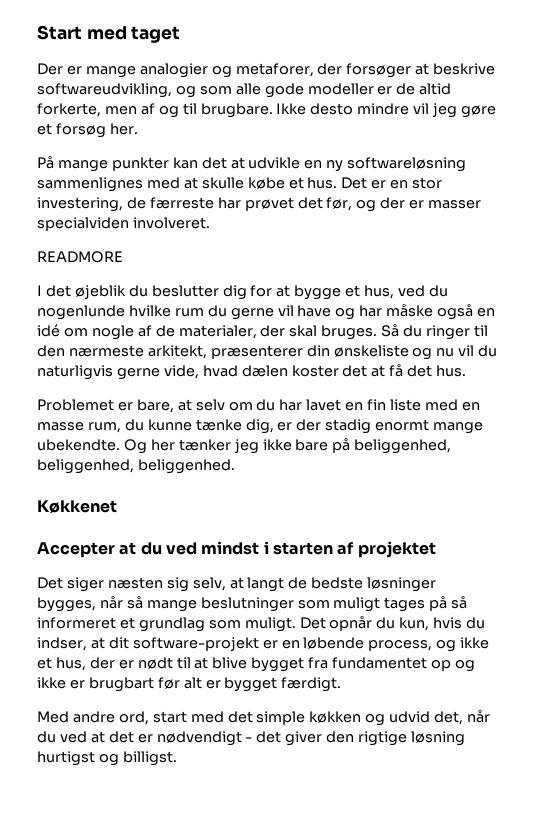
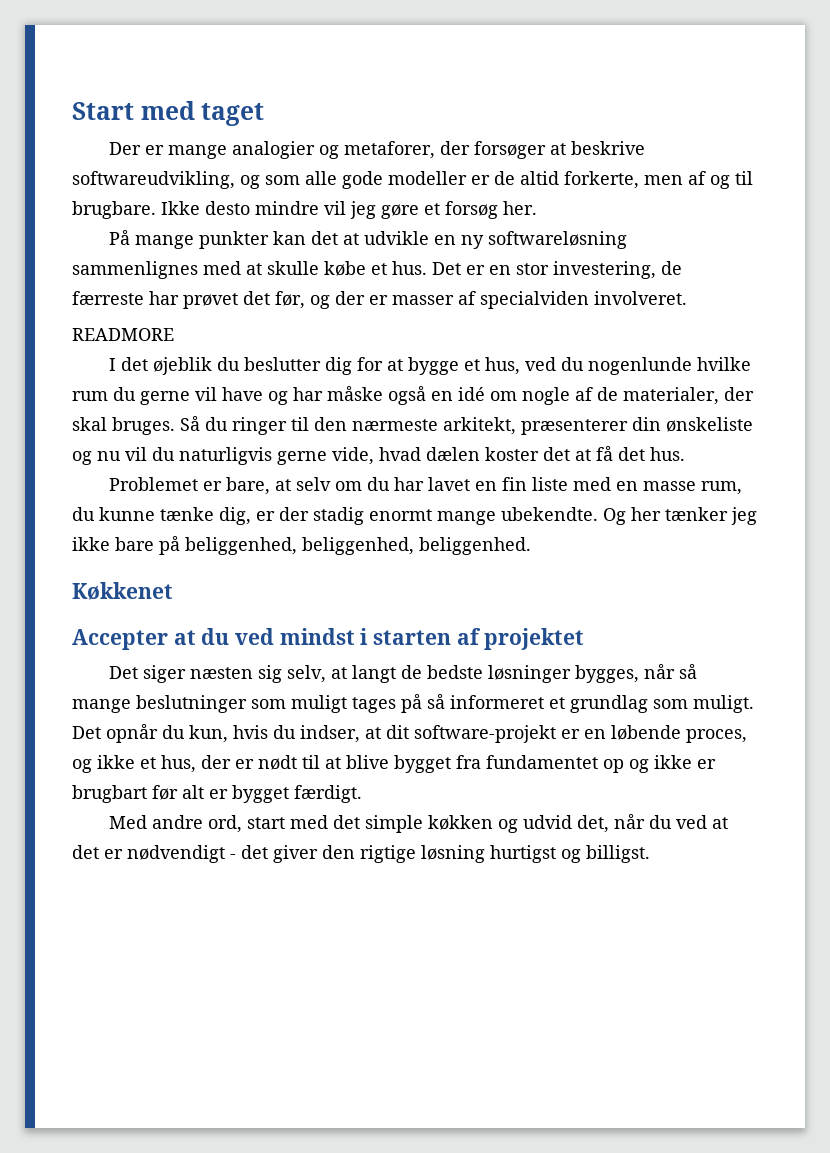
(482, 204) none -> [458,291,476,305] af
[368,640,433,651] process, -> [686,729,747,743] proces,

